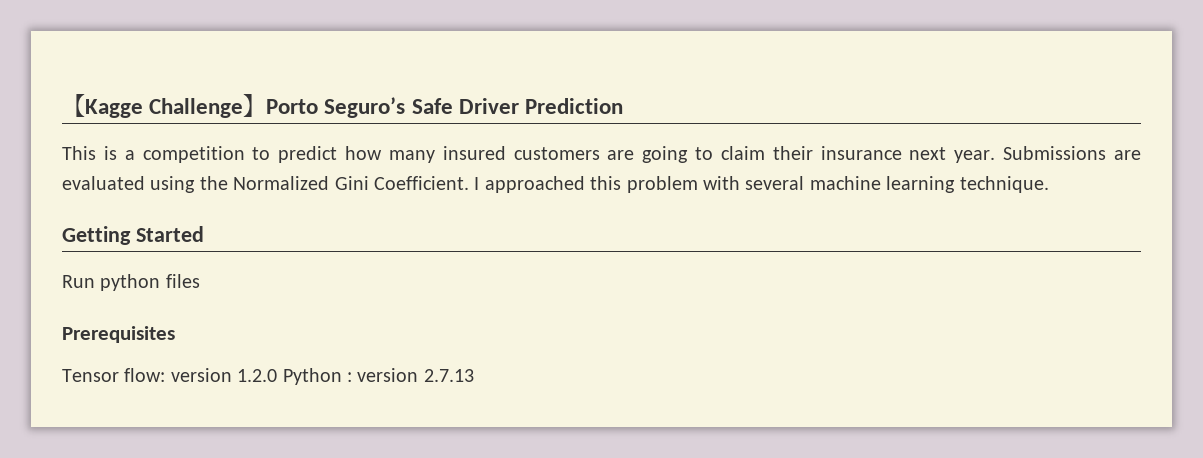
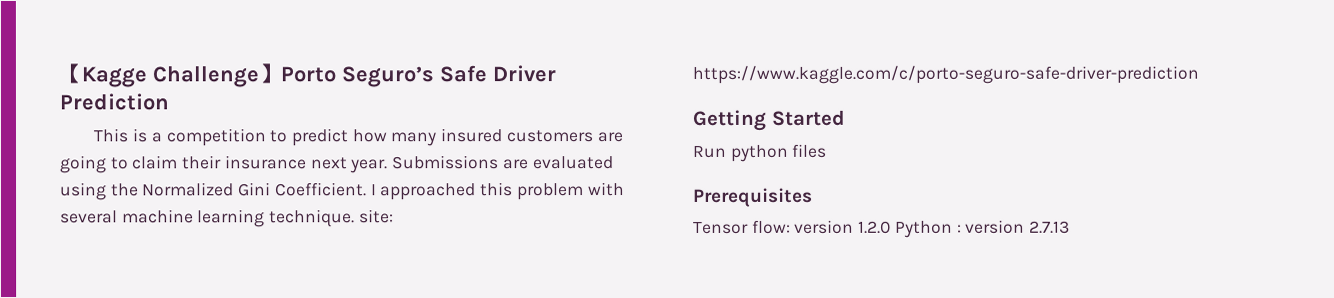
(1049, 184) none -> [358,209,394,224] [692,65,1199,84] site: https://www.kaggle.com/c/porto-seguro-safe-driver-prediction

